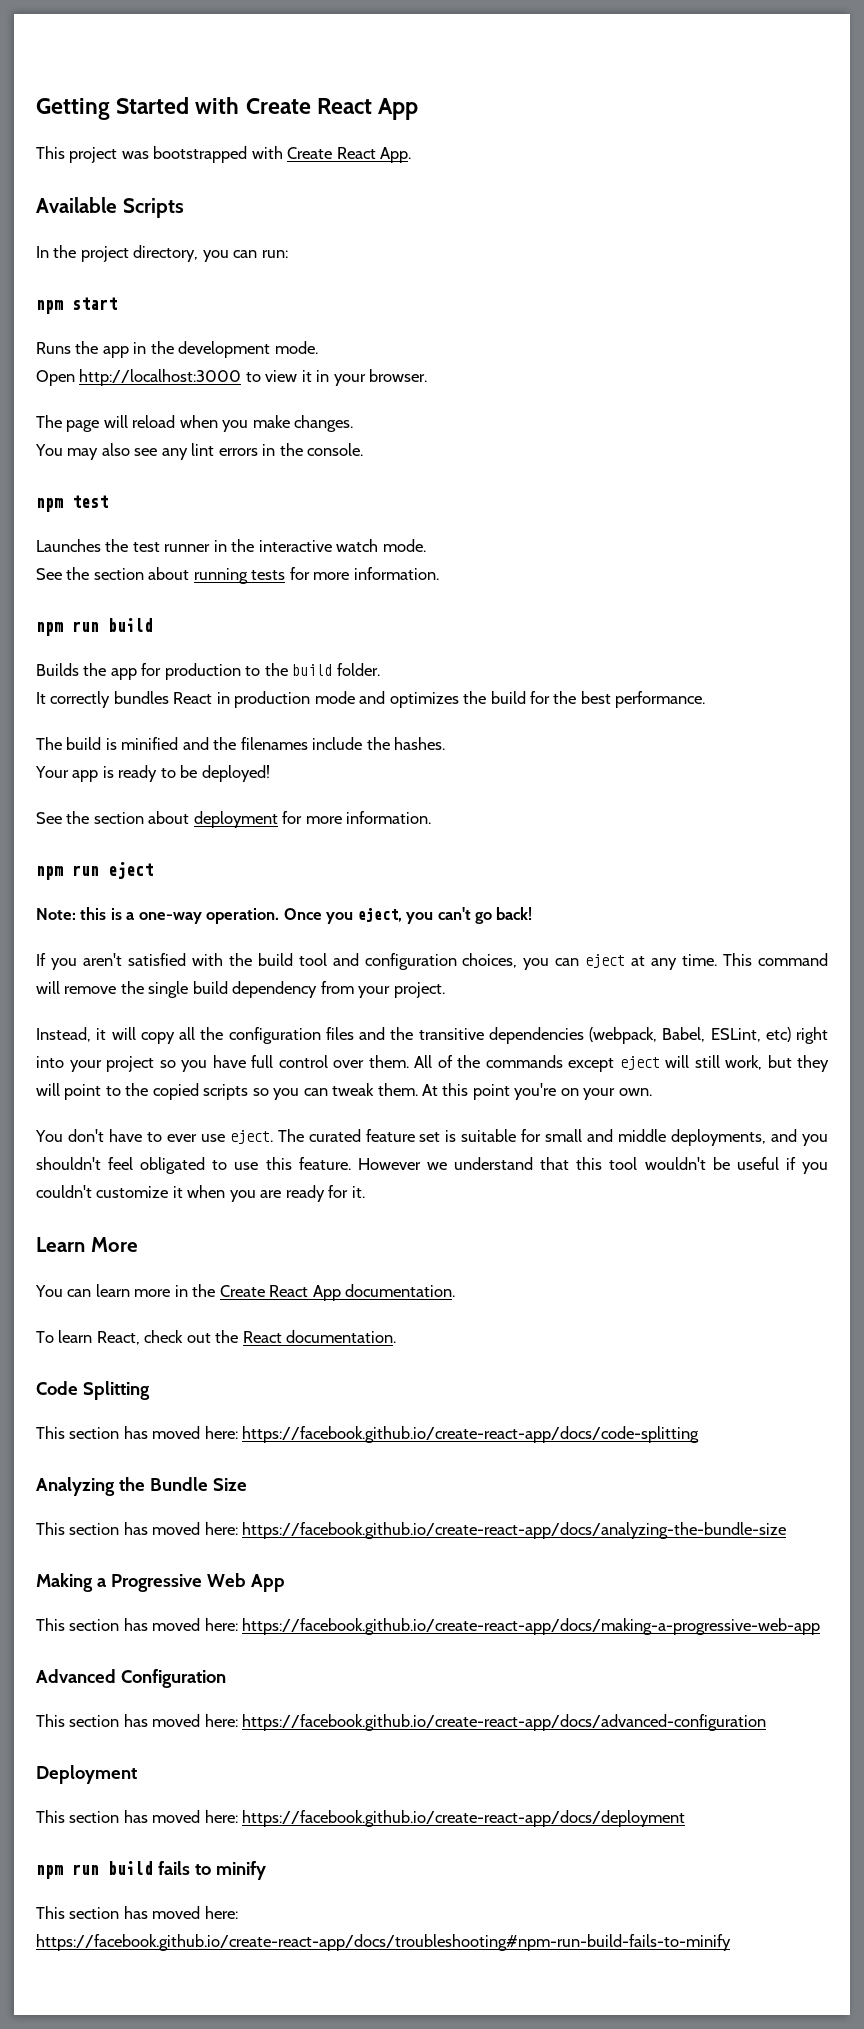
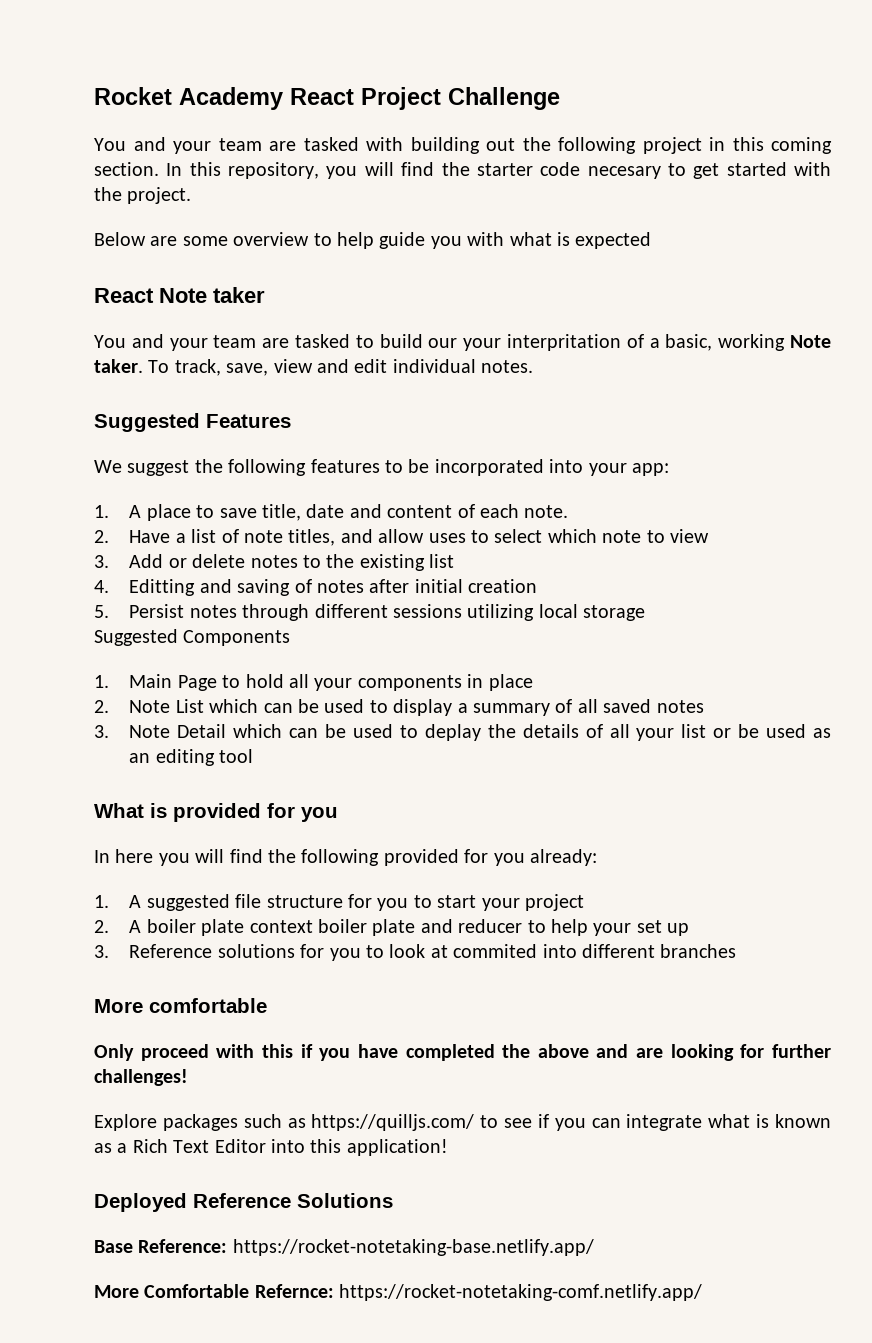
[36,97,419,120] [36,146,412,163] [36,197,184,218] [36,245,288,262] [36,297,117,314] [36,341,318,358] [36,369,428,386] [36,415,354,432] [35,443,364,460] [36,495,108,512] [36,539,426,552] [36,567,439,584] [36,618,153,636] [36,663,380,680] [36,691,706,708] [36,737,446,750] [35,765,270,782] [36,811,432,828] [36,862,153,880] [36,907,533,924] [36,953,829,970] [36,981,445,998] [36,1027,828,1044] [36,1055,829,1072] [36,1083,652,1100] [35,1129,828,1146] [36,1157,829,1174] [36,1185,365,1202] [36,1237,138,1252] [35,1284,456,1301] [36,1330,397,1345] [36,1381,150,1400] [36,1426,700,1443] [36,1477,247,1496] [36,1522,787,1539] [36,1573,285,1592] [36,1618,821,1635] [36,1669,226,1688] [36,1714,767,1731] [36,1765,137,1784] [36,1810,686,1827] [36,1861,266,1880] [36,1906,238,1919] [36,1934,731,1951] Getting Started with Create React App // This project was bootstrapped with Create React App. // Available Scripts // In the project directory, you can run: // npm start // Runs the app in the development mode. // Open http://localhost:3000 to view it in your browser. // The page will reload when you make changes. // You may also see any lint errors in the console. // npm test // Launches the test runner in the interactive watch mode. // See the section about running tests for more information. // npm run build // Builds the app for production to the build folder. // It correctly bundles React in production mode and optimizes the build for the best performance. // The build is minified and the filenames include the hashes. // Your app is ready to be deployed! // See the section about deployment for more information. // npm run eject // Note: this is a one-way operation. Once you eject, you can't go back! // If you aren't satisfied with the build tool and configuration choices, you can eject at any time. This command will remove the single build dependency from your project. // Instead, it will copy all the configuration files and the transitive dependencies (webpack, Babel, ESLint, etc) right into your project so you have full control over them. All of the commands except eject will still work, but they will point to the copied scripts so you can tweak them. At this point you're on your own. // You don't have to ever use eject. The curated feature set is suitable for small and middle deployments, and you shouldn't feel obligated to use this feature. However we understand that this tool wouldn't be useful if you couldn't customize it when you are ready for it. // Learn More // You can learn more in the Create React App documentation. // To learn React, check out the React documentation. // Code Splitting // This section has moved here: https://facebook.github.io/create-react-app/docs/code-splitting // Analyzing the Bundle Size // This section has moved here: https://facebook.github.io/create-react-app/docs/analyzing-the-bundle-size // Making a Progressive Web App // This section has moved here: https://facebook.github.io/create-react-app/docs/making-a-progressive-web-app // Advanced Configuration // This section has moved here: https://facebook.github.io/create-react-app/docs/advanced-configuration // Deployment // This section has moved here: https://facebook.github.io/create-react-app/docs/deployment // npm run build fails to minify // This section has moved here: https://facebook.github.io/create-react-app/docs/troubleshooting#npm-run-build-fails-to-minify -> [94,87,560,110] [94,137,832,154] [94,162,831,179] [94,187,192,204] [94,232,652,249] [94,287,265,303] [94,334,831,351] [94,359,534,376] [94,413,291,432] [94,459,669,476] [94,504,569,521] [94,529,710,546] [94,554,455,571] [94,579,538,596] [94,604,646,621] [94,629,291,646] [94,674,533,691] [94,699,704,716] [94,724,831,741] [129,749,254,766] [94,803,338,822] [94,849,597,866] [94,894,585,911] [94,919,690,936] [94,944,737,961] [94,998,267,1013] [94,1044,831,1061] [94,1069,188,1086] [94,1114,831,1131] [94,1139,448,1156] [94,1193,393,1212] [94,1239,594,1256] [94,1284,703,1301] Rocket Academy React Project Challenge // You and your team are tasked with building out the following project in this coming section. In this repository, you will find the starter code necesary to get started with the project. // Below are some overview to help guide you with what is expected // React Note taker // You and your team are tasked to build our your interpritation of a basic, working Note taker. To track, save, view and edit individual notes. // Suggested Features // We suggest the following features to be incorporated into your app: // 1. A place to save title, date and content of each note. // 2. Have a list of note titles, and allow uses to select which note to view // 3. Add or delete notes to the existing list // 4. Editting and saving of notes after initial creation // 5. Persist notes through different sessions utilizing local storage // Suggested Components // 1. Main Page to hold all your components in place // 2. Note List which can be used to display a summary of all saved notes // 3. Note Detail which can be used to deplay the details of all your list or be used as an editing tool // What is provided for you // In here you will find the following provided for you already: // 1. A suggested file structure for you to start your project // 2. A boiler plate context boiler plate and reducer to help your set up // 3. Reference solutions for you to look at commited into different branches // More comfortable // Only proceed with this if you have completed the above and are looking for further challenges! // Explore packages such as https://quilljs.com/ to see if you can integrate what is known as a Rich Text Editor into this application! // Deployed Reference Solutions // Base Reference: https://rocket-notetaking-base.netlify.app/ // More Comfortable Refernce: https://rocket-notetaking-comf.netlify.app/

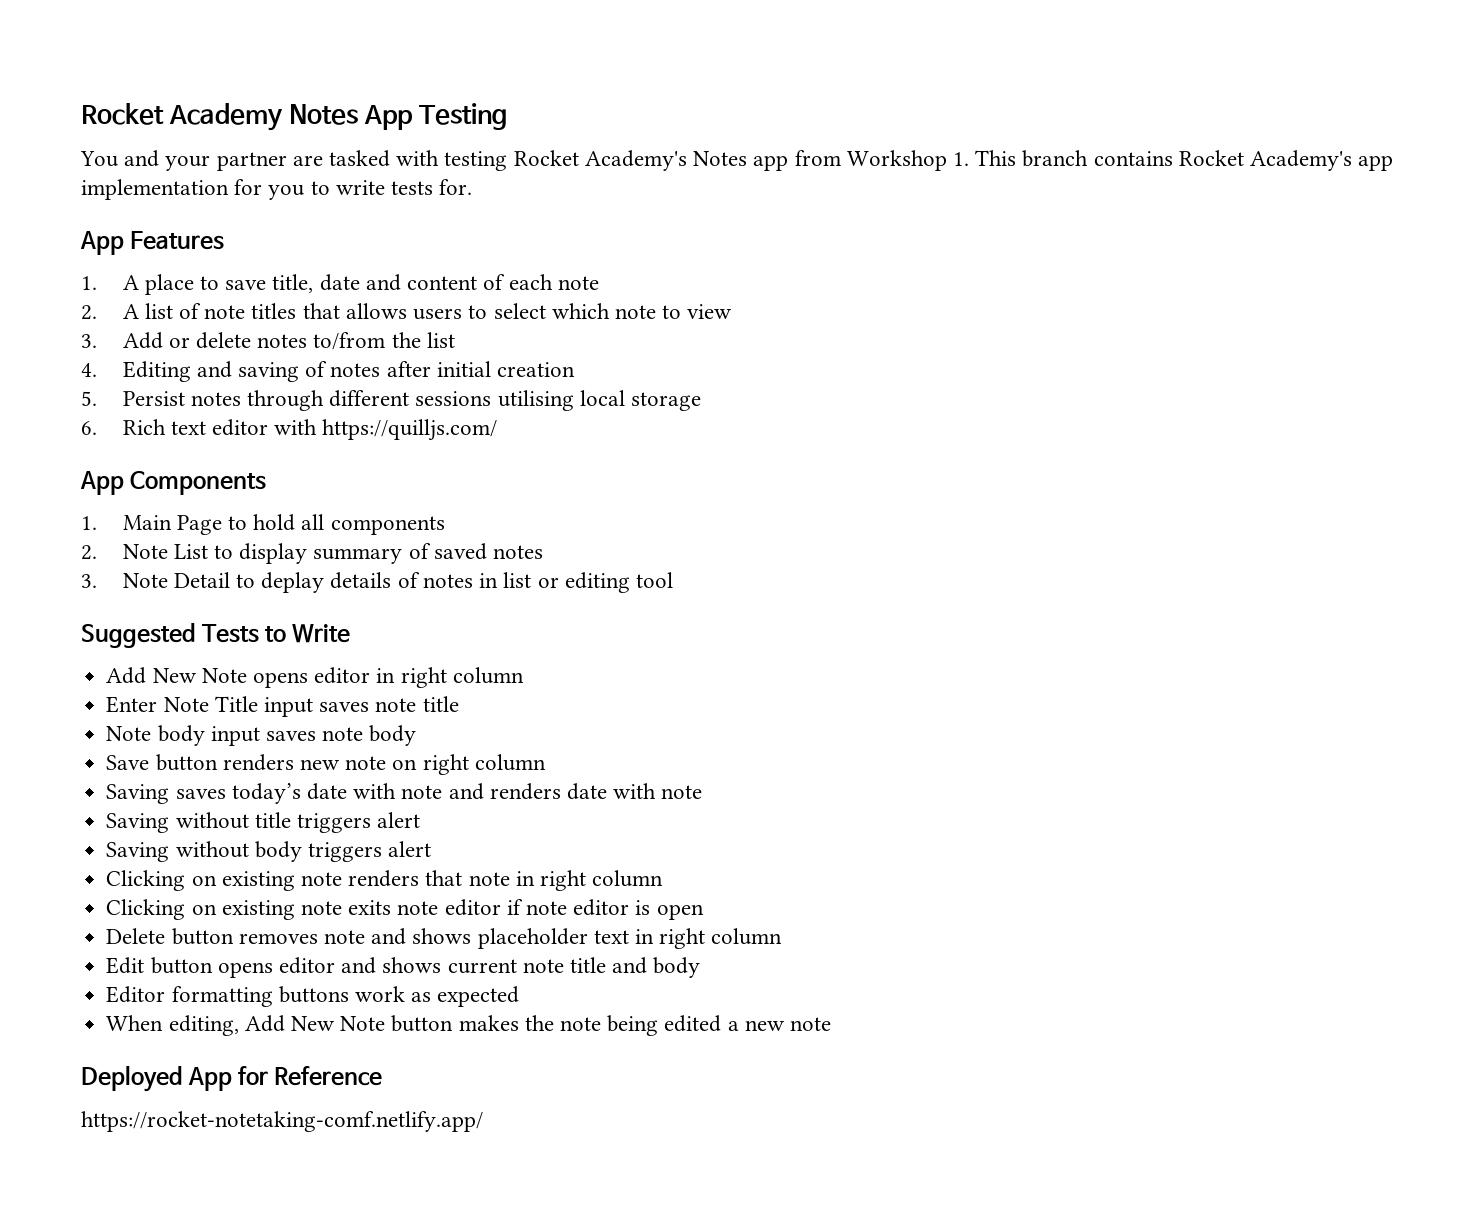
[290,87,560,110] [94,137,262,154] React Project Challenge // You and your team -> [289,103,508,130] [80,150,287,171] Notes App Testing // You and your partner
[410,137,832,154] [94,162,831,179] [94,187,192,204] [94,232,652,249] [94,287,265,303] [94,334,831,351] [94,359,534,376] [94,413,291,432] [94,459,669,476] building out the following project in this coming section. In this repository, you will find the starter code necesary to get started with the project. // Below are some overview to help guide you with what is expected // React Note taker // You and your team are tasked to build our your interpritation of a basic, working Note taker. To track, save, view and edit individual notes. // Suggested Features // We suggest the following features to be incorporated into your app: -> [444,150,1394,171] [81,179,473,200] [80,231,225,255] testing Rocket Academy's Notes app from Workshop 1. This branch contains Rocket Academy's app implementation for you to write tests for. // App Features
[524,505,569,518] [94,530,186,543] note. // 2. Have a -> [557,276,599,290] [81,304,139,320] note // 2. A
[288,529,466,546] titles, and allow uses -> [251,303,463,320] titles that allows users
[303,554,425,571] to the existing -> [313,332,421,350] to/from the
[129,579,196,596] Editting -> [122,361,191,382] Editing
[467,604,535,621] utilizing -> [497,390,574,411] utilising
[94,629,178,646] Suggested -> [81,419,498,441] [80,471,124,495] 6. Rich text editor with https://quilljs.com/ // App
[314,678,353,691] your -> (325, 522) none
[467,674,533,691] in place -> (445, 525) none
[209,699,365,713] which can be used -> (208, 551) none
[457,703,468,713] a -> (308, 553) none
[577,699,598,713] all -> (431, 551) none
[233,724,394,738] which can be used -> (230, 580) none
[487,724,516,738] the -> (325, 582) none
[609,724,831,741] [129,749,254,766] [94,803,338,822] [94,849,597,866] [94,894,585,911] [94,919,690,936] [94,944,737,961] [94,998,267,1013] [94,1044,831,1061] [94,1069,188,1086] [94,1114,831,1131] [94,1139,448,1156] all your list or be used as an editing tool // What is provided for you // In here you will find the following provided for you already: // 1. A suggested file structure for you to start your project // 2. A boiler plate context boiler plate and reducer to help your set up // 3. Reference solutions for you to look at commited into different branches // More comfortable // Only proceed with this if you have completed the above and are looking for further challenges! // Explore packages such as https://quilljs.com/ to see if you can integrate what is known as a Rich Text Editor into this application! -> [422,572,673,593] [81,623,351,648] [106,667,524,688] [106,696,459,717] [106,725,417,746] [106,754,546,775] [106,783,703,804] [106,812,421,833] [106,841,432,862] [106,870,664,891] [106,899,704,920] [106,928,783,949] [106,957,701,978] [106,986,520,1007] [106,1015,832,1036] notes in list or editing tool // Suggested Tests to Write // Add New Note opens editor in right column // Enter Note Title input saves note title // Note body input saves note body // Save button renders new note on right column // Saving saves today’s date with note and renders date with note // Saving without title triggers alert // Saving without body triggers alert // Clicking on existing note renders that note in right column // Clicking on existing note exits note editor if note editor is open // Delete button removes note and shows placeholder text in right column // Edit button opens editor and shows current note title and body // Editor formatting buttons work as expected // When editing, Add New Note button makes the note being edited a new note
[193,1193,393,1208] [94,1239,594,1256] [94,1284,334,1298] Reference Solutions // Base Reference: https://rocket-notetaking-base.netlify.app/ // More Comfortable Refernce: -> [188,1066,383,1091] App for Reference //

